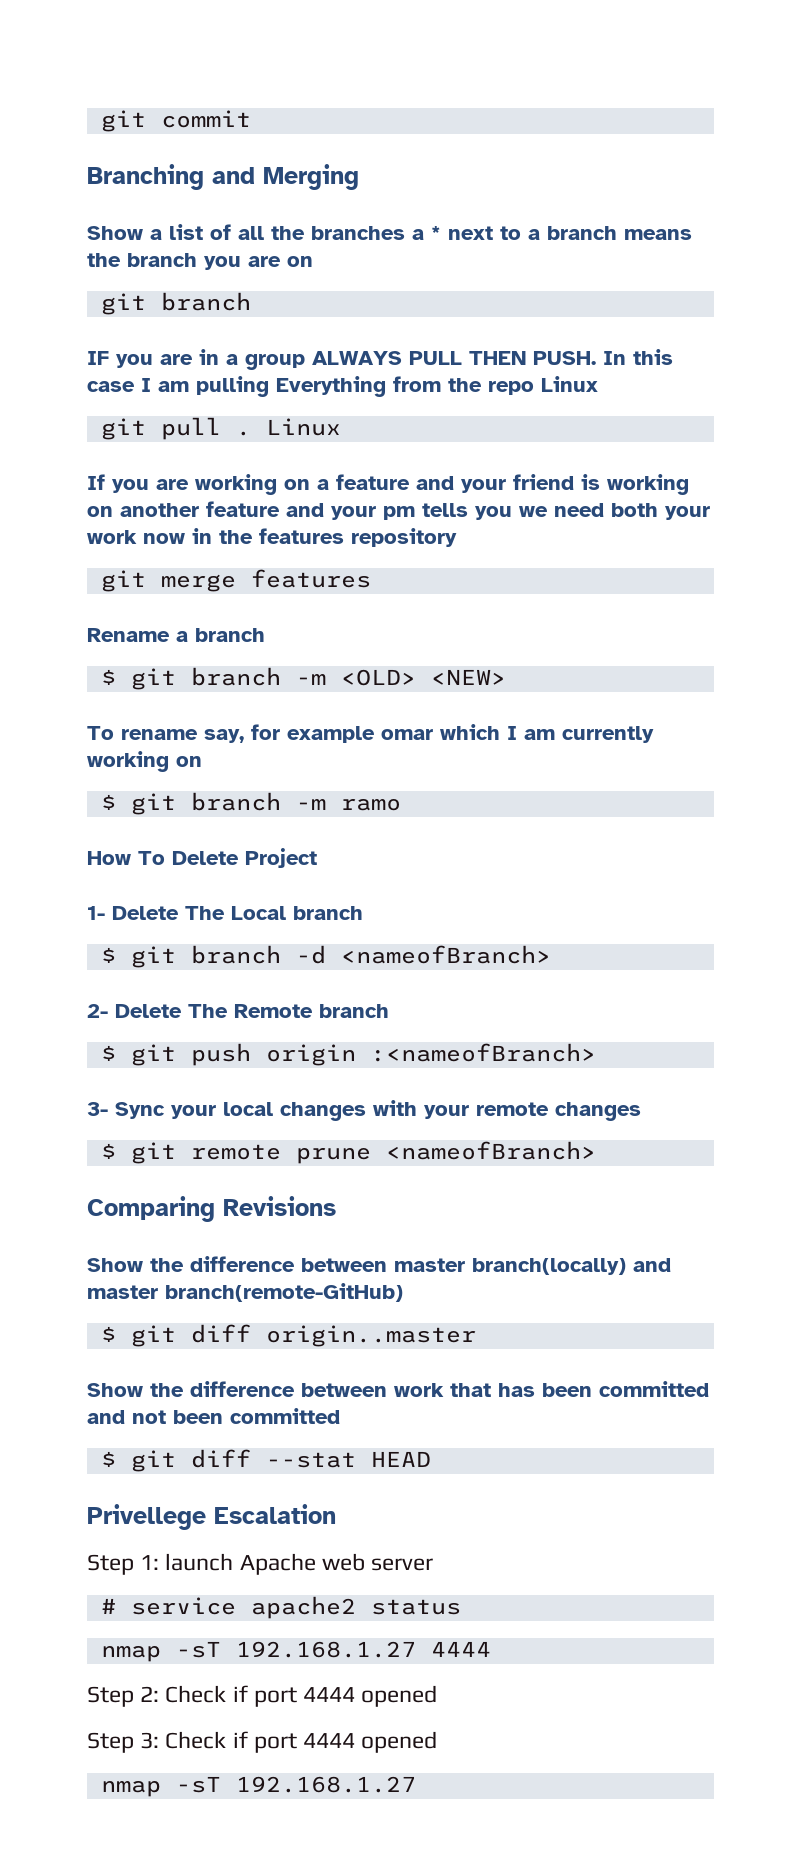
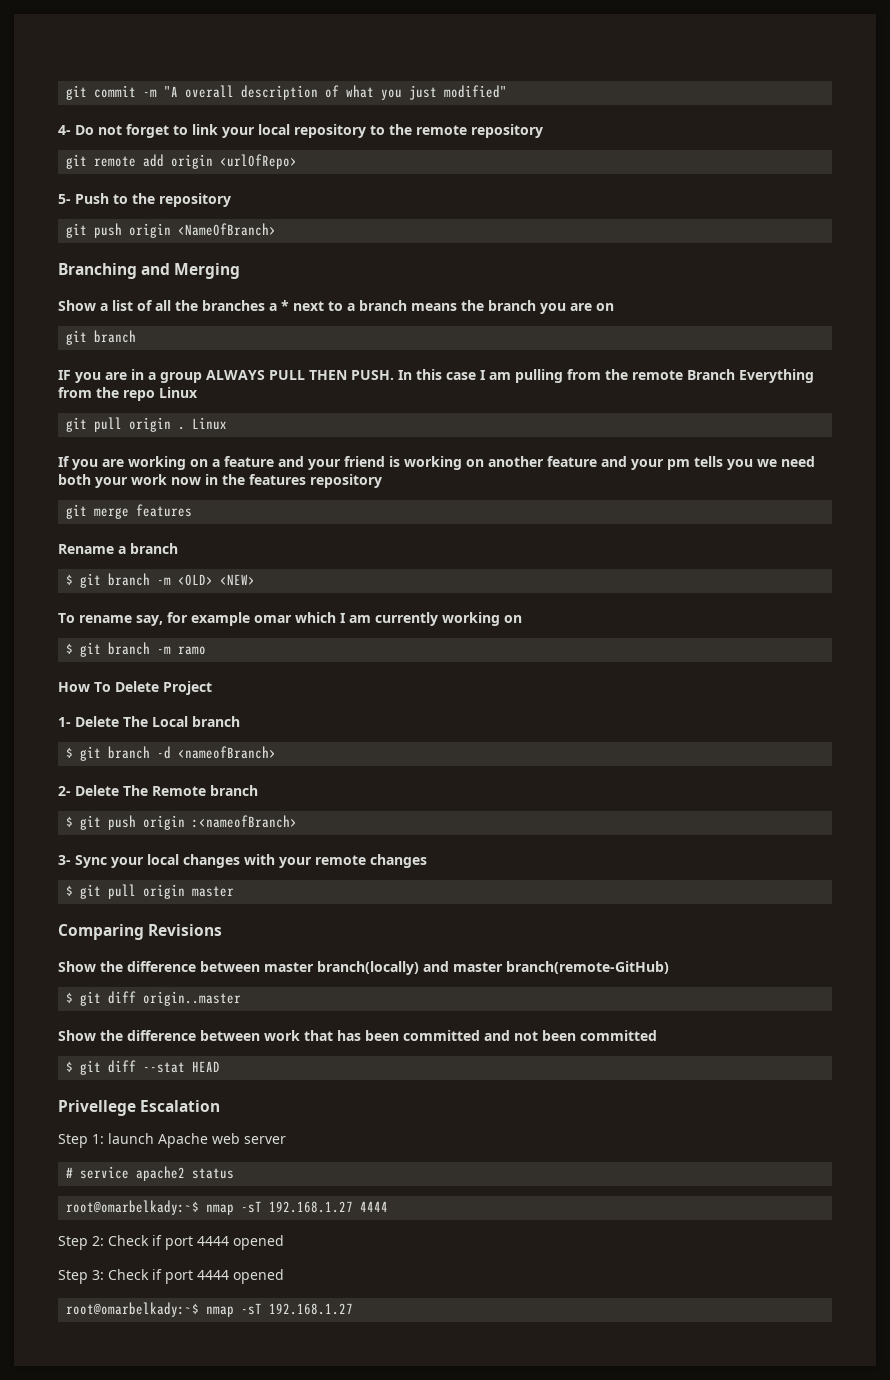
(251, 119) none -> [143,85,508,100] [58,124,543,138] [66,154,298,169] [58,193,231,207] [66,223,277,238] -m "A overall description of what you just modified" // 4- Do not forget to link your local repository to the remote repository // git remote add origin <urlOfRepo> // 5- Push to the repository // git push origin <NameOfBranch>
(269, 386) none -> [567,369,735,380] from the remote Branch
(221, 428) none -> [129,417,172,432] origin
[190,1141,596,1164] remote prune <nameofBranch> -> [108,884,235,899] pull origin master
(461, 1607) none -> [66,1200,200,1215] root@omarbelkady:~$
(438, 1742) none -> [66,1302,200,1317] root@omarbelkady:~$

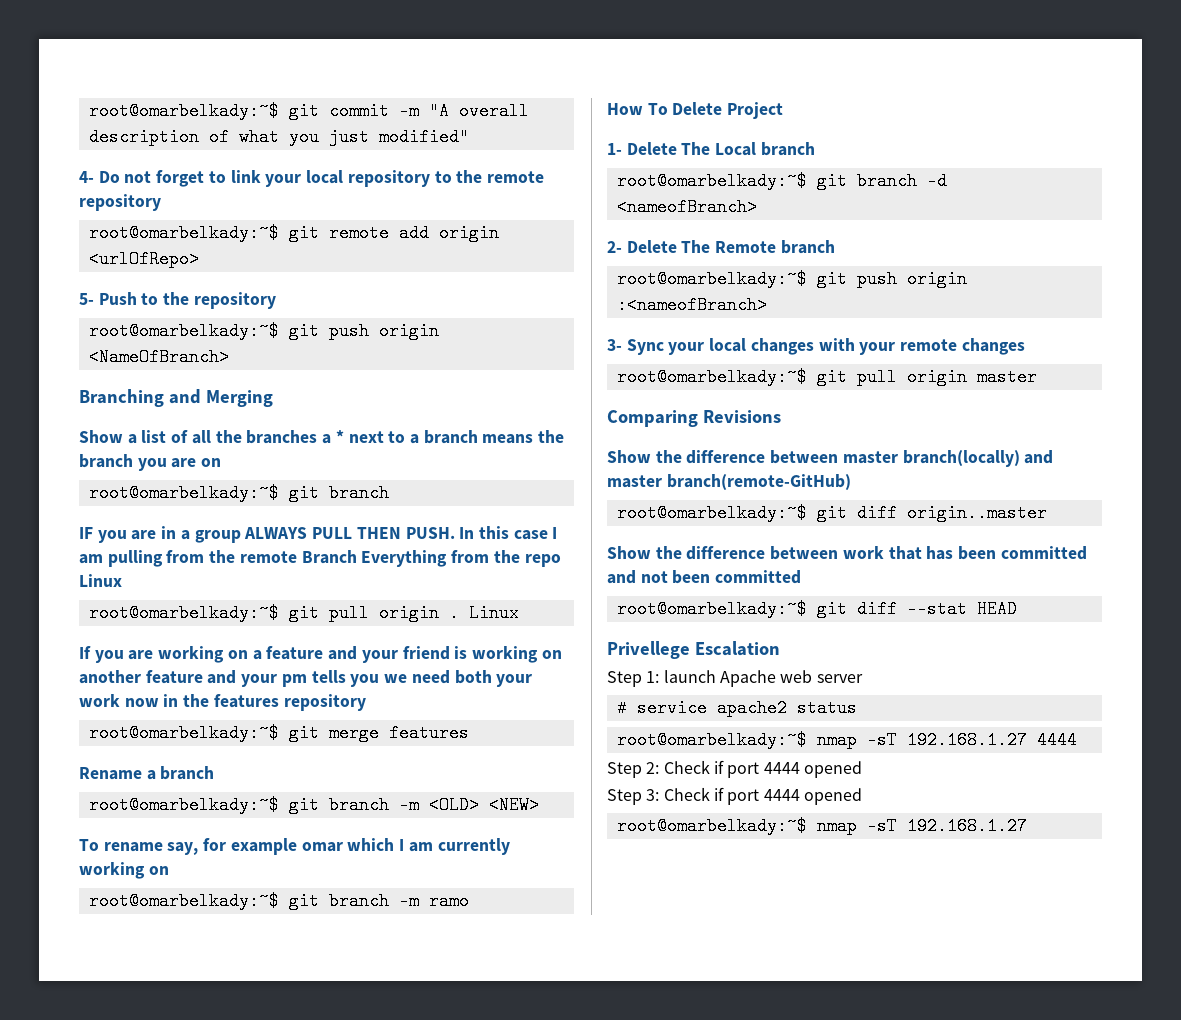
(66, 92) none -> [88,102,279,120] root@omarbelkady:~$
(543, 131) none -> [88,224,279,242] root@omarbelkady:~$
(231, 200) none -> [88,322,279,340] root@omarbelkady:~$
(614, 307) none -> [88,484,279,502] root@omarbelkady:~$
(198, 392) none -> [88,604,279,622] root@omarbelkady:~$
(382, 481) none -> [88,724,279,742] root@omarbelkady:~$
[66,574,74,585] $ -> [88,796,279,814] root@omarbelkady:~$
[66,643,74,654] $ -> [88,892,279,910] root@omarbelkady:~$
[66,747,74,758] $ -> [616,172,807,190] root@omarbelkady:~$
[66,816,74,827] $ -> [616,270,807,288] root@omarbelkady:~$
[66,885,74,896] $ -> [616,368,807,386] root@omarbelkady:~$
[66,992,74,1003] $ -> [616,504,807,522] root@omarbelkady:~$
[66,1061,74,1072] $ -> [616,600,807,618] root@omarbelkady:~$

